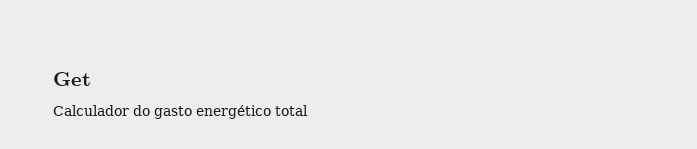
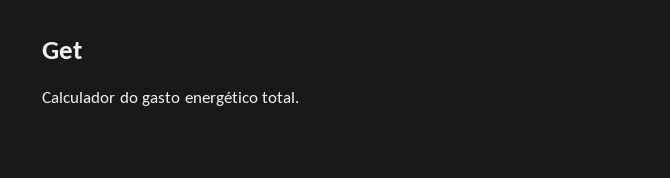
[275,105,308,116] total -> [262,92,300,103] total.

